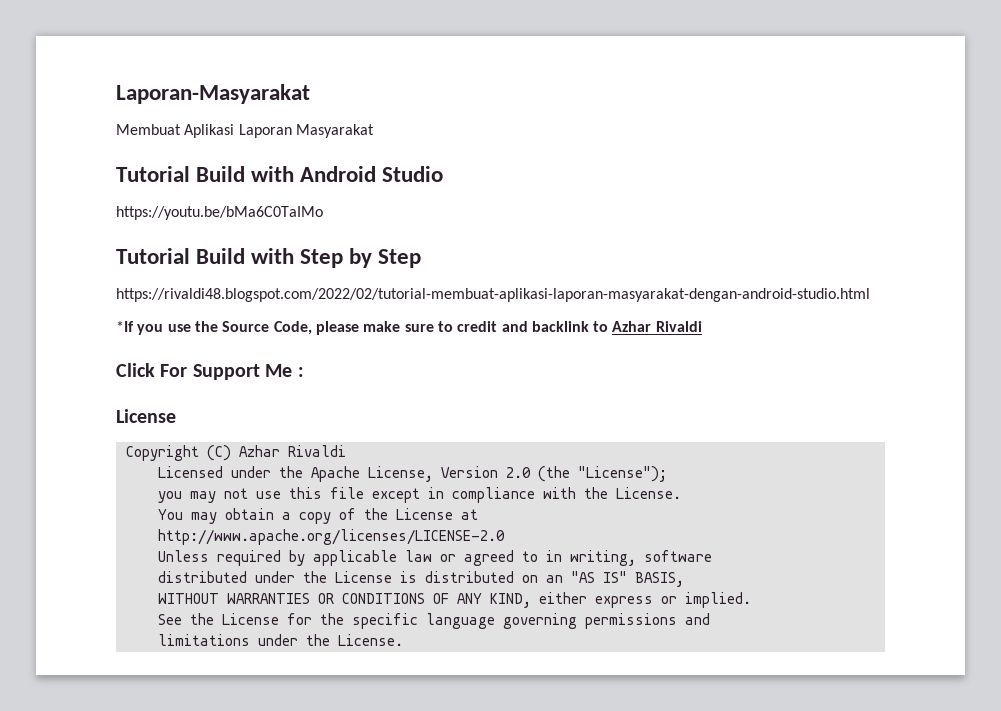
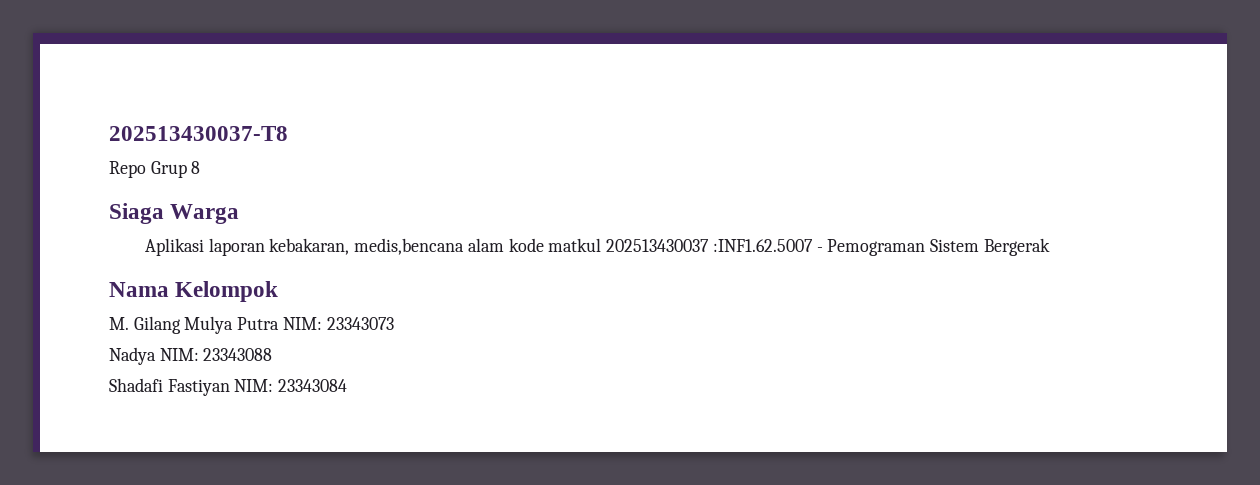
[116,84,310,104] [116,124,374,138] [116,166,444,182] [116,206,323,220] [116,248,422,268] [116,288,870,302] [116,321,702,335] [116,363,304,380] [116,409,176,423] [125,445,346,461] [157,466,667,482] [157,487,681,503] [157,508,478,524] [157,529,505,545] [157,550,712,566] [157,571,684,587] [157,592,751,608] [157,613,710,629] [157,634,403,646] Laporan-Masyarakat // Membuat Aplikasi Laporan Masyarakat // Tutorial Build with Android Studio // https://youtu.be/bMa6C0TaIMo // Tutorial Build with Step by Step // https://rivaldi48.blogspot.com/2022/02/tutorial-membuat-aplikasi-laporan-masyarakat-dengan-android-studio.html // *If you use the Source Code, please make sure to credit and backlink to Azhar Rivaldi // Click For Support Me : // License // Copyright (C) Azhar Rivaldi // Licensed under the Apache License, Version 2.0 (the "License"); // you may not use this file except in compliance with the License. // You may obtain a copy of the License at // http://www.apache.org/licenses/LICENSE-2.0 // Unless required by applicable law or agreed to in writing, software // distributed under the License is distributed on an "AS IS" BASIS, // WITHOUT WARRANTIES OR CONDITIONS OF ANY KIND, either express or implied. // See the License for the specific language governing permissions and // limitations under the License. -> [109,126,288,141] [109,161,201,178] [109,203,240,224] [144,238,1050,256] [109,281,279,302] [109,316,394,334] [109,347,273,365] [109,378,348,396] 202513430037-T8 // Repo Grup 8 // Siaga Warga // Aplikasi laporan kebakaran, medis,bencana alam kode matkul 202513430037 :INF1.62.5007 - Pemograman Sistem Bergerak // Nama Kelompok // M. Gilang Mulya Putra NIM: 23343073 // Nadya NIM: 23343088 // Shadafi Fastiyan NIM: 23343084

